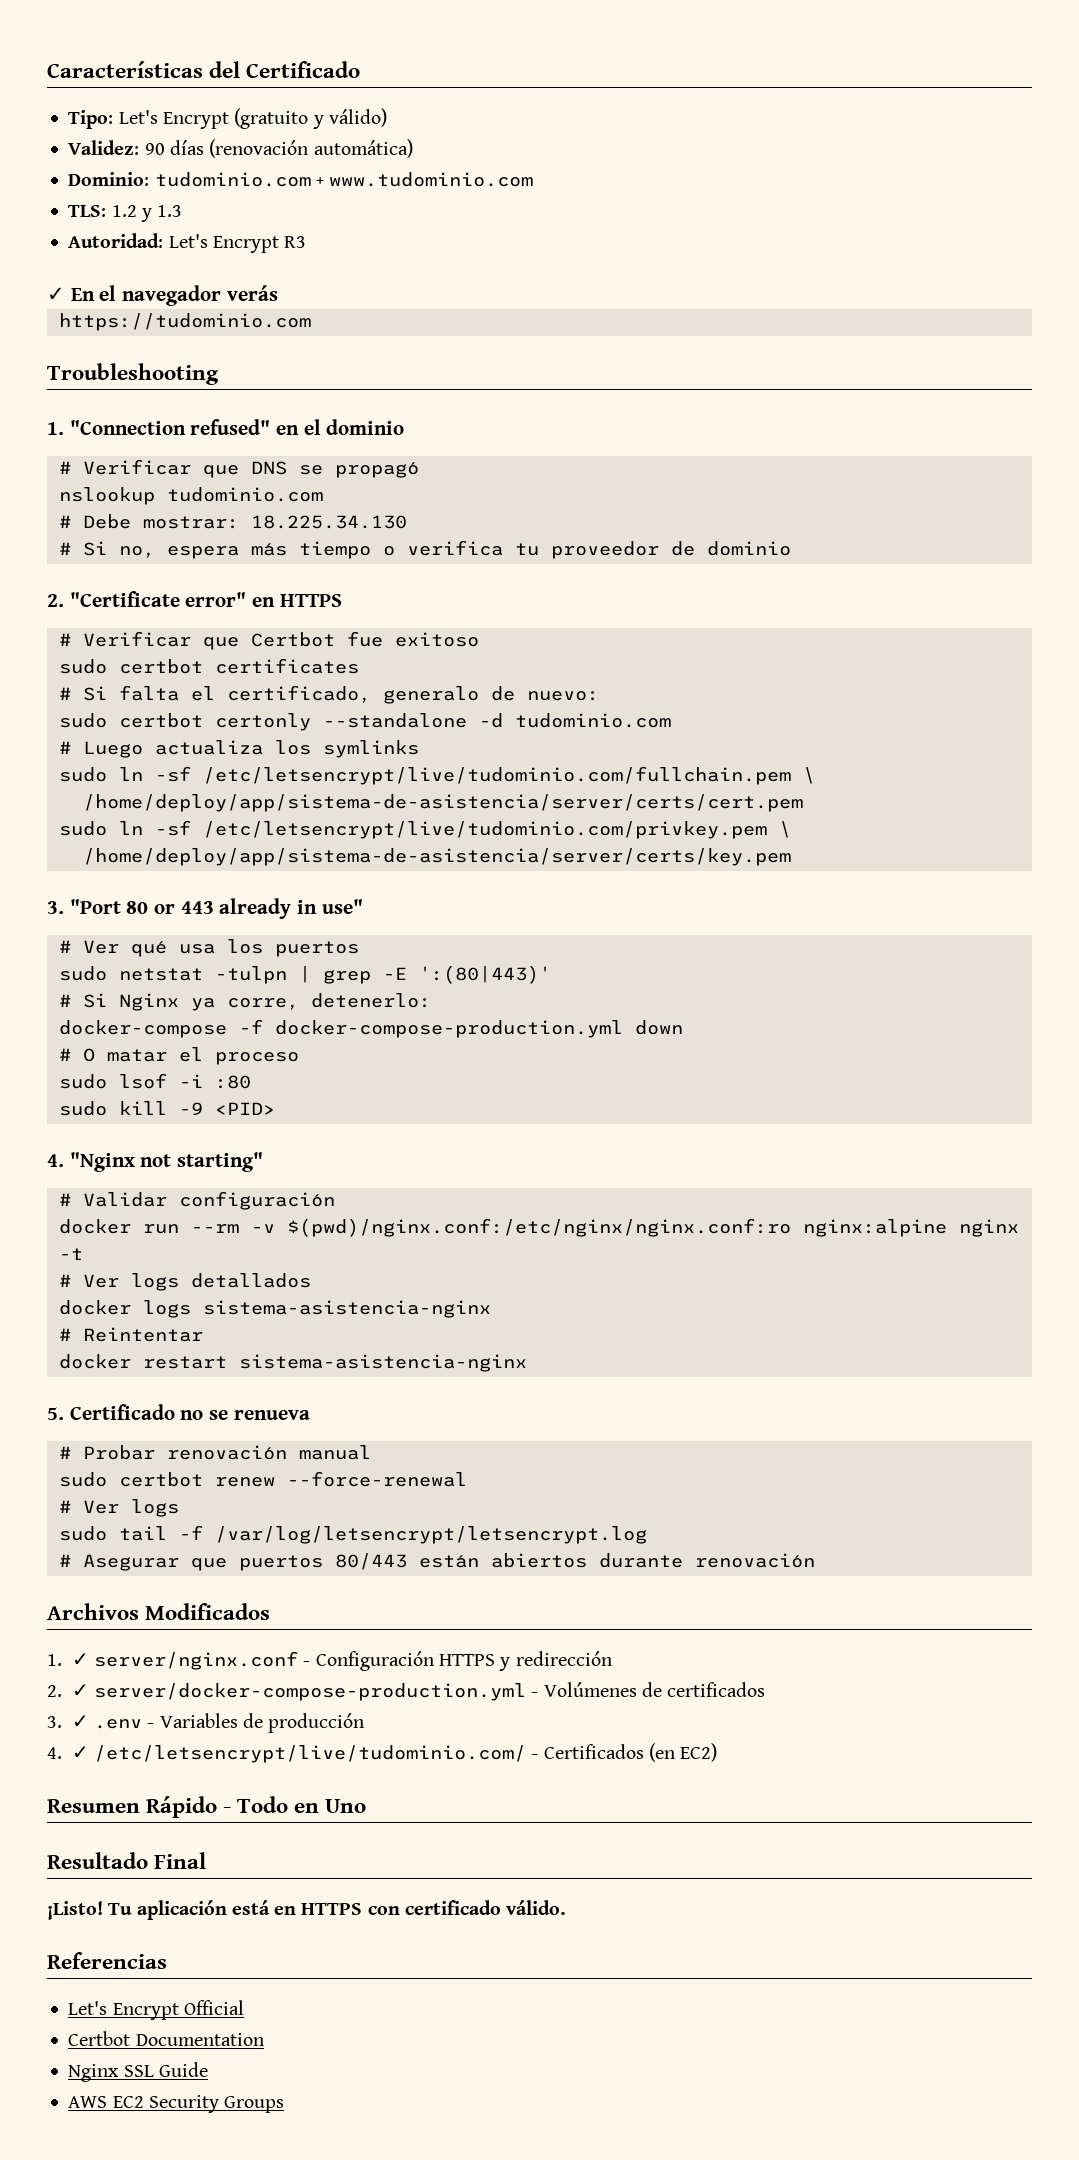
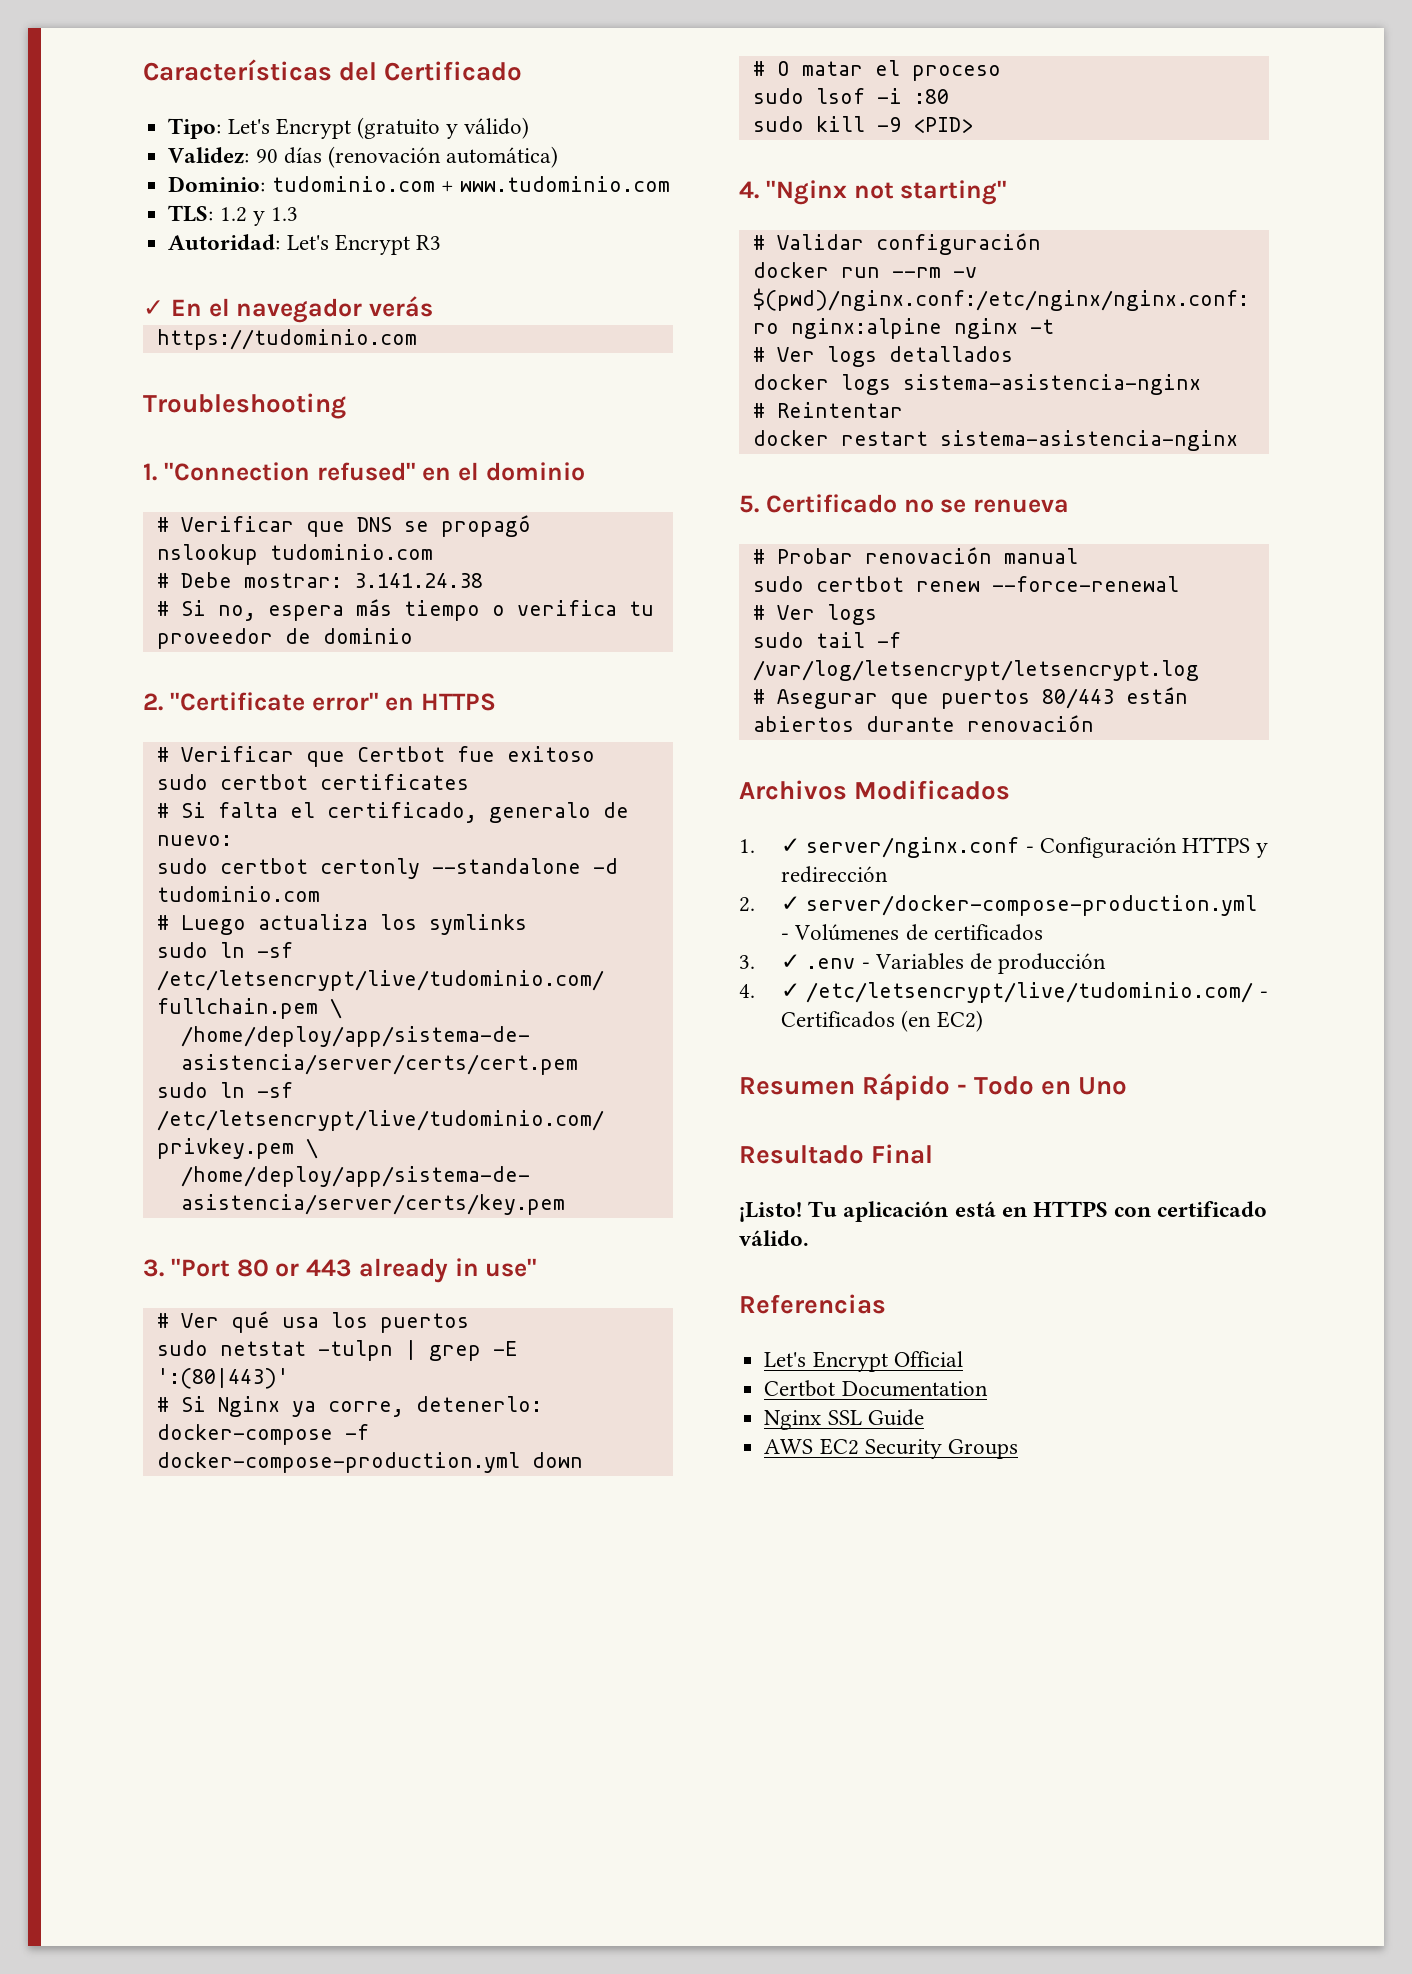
[250,515,407,529] 18.225.34.130 -> [353,573,483,588] 3.141.24.38

